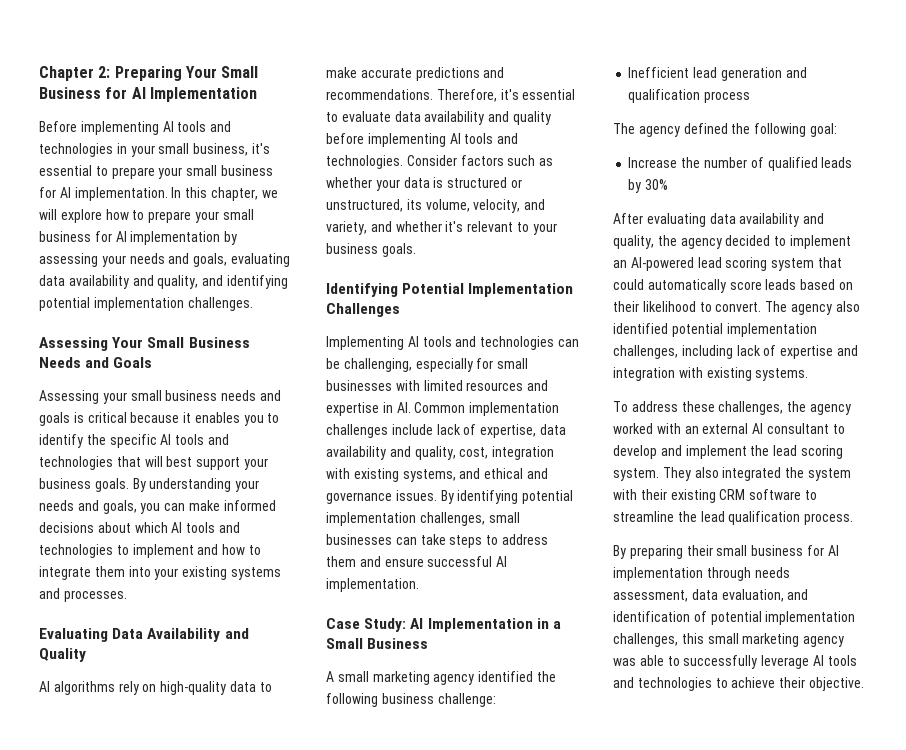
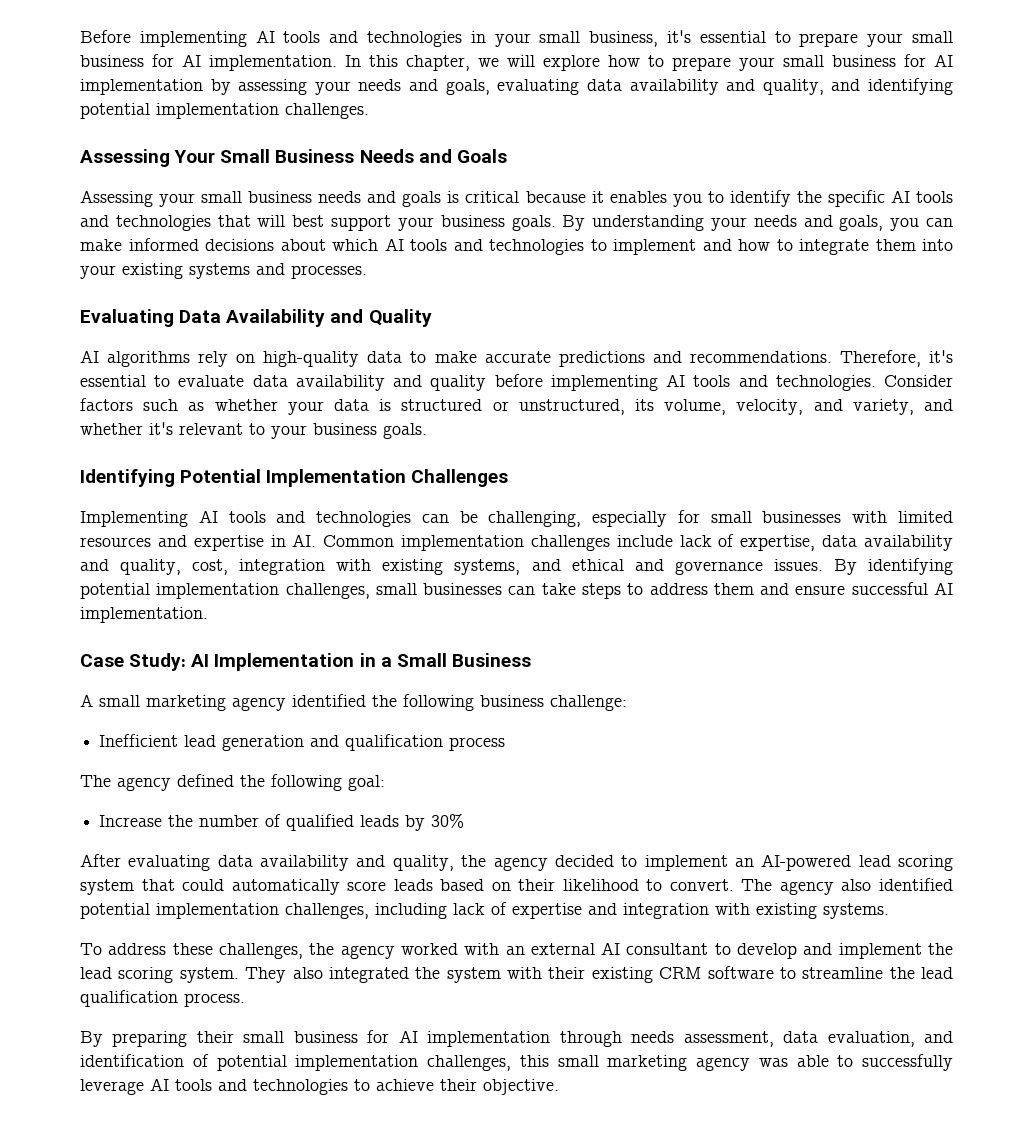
[39,66,259,81] [39,87,257,102] Chapter 2: Preparing Your Small Business for AI Implementation // -> (80, 36) none

